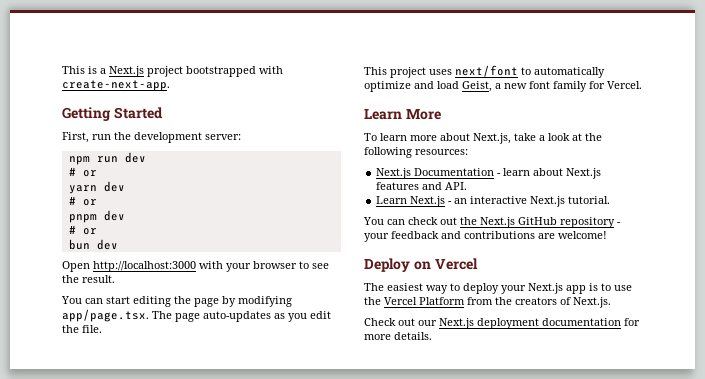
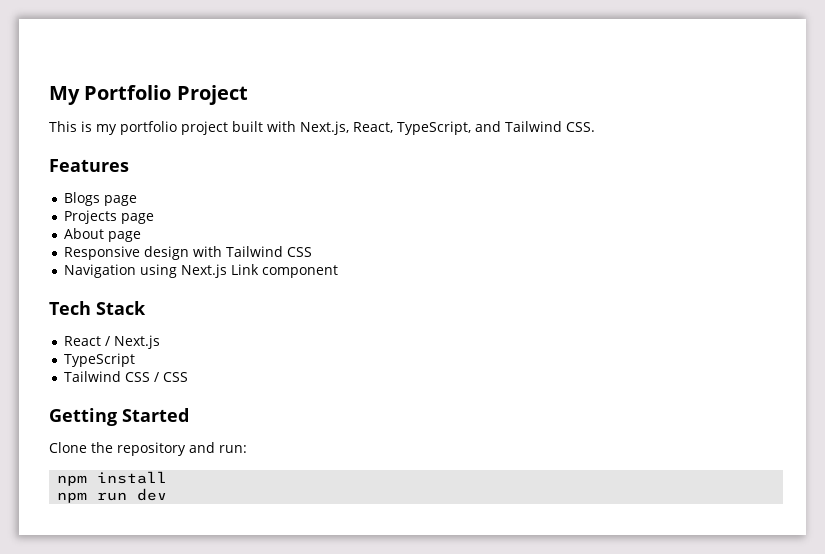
[62,66,283,77] [62,80,170,91] [62,107,163,121] [62,132,241,143] [68,152,146,165] [68,167,97,177] [68,181,125,194] [68,196,97,206] [68,210,125,223] [68,225,97,235] [68,239,118,250] [62,261,329,272] [62,275,115,283] [61,296,292,307] [62,309,331,322] [62,325,102,333] [364,65,605,78] [364,81,642,92] [364,109,441,120] [364,133,602,144] [364,147,468,158] [376,168,602,179] [376,182,468,190] [376,196,611,207] [363,217,621,228] [364,231,607,242] [364,258,478,272] [364,283,632,294] [364,297,611,308] [364,318,640,329] [364,332,432,340] This is a Next.js project bootstrapped with create-next-app. // Getting Started // First, run the development server: // npm run dev // # or // yarn dev // # or // pnpm dev // # or // bun dev // Open http://localhost:3000 with your browser to see the result. // You can start editing the page by modifying app/page.tsx. The page auto-updates as you edit the file. // This project uses next/font to automatically optimize and load Geist, a new font family for Vercel. // Learn More // To learn more about Next.js, take a look at the following resources: // Next.js Documentation - learn about Next.js features and API. // Learn Next.js - an interactive Next.js tutorial. // You can check out the Next.js GitHub repository - your feedback and contributions are welcome! // Deploy on Vercel // The easiest way to deploy your Next.js app is to use the Vercel Platform from the creators of Next.js. // Check out our Next.js deployment documentation for more details. -> [49,85,248,105] [49,121,595,135] [49,159,129,172] [64,192,138,206] [64,210,155,224] [64,228,142,242] [64,246,313,260] [64,264,339,278] [49,301,146,315] [64,335,161,349] [64,353,136,367] [64,371,189,382] [49,408,189,426] [49,442,247,456] [57,471,168,486] [57,488,168,503] My Portfolio Project // This is my portfolio project built with Next.js, React, TypeScript, and Tailwind CSS. // Features // Blogs page // Projects page // About page // Responsive design with Tailwind CSS // Navigation using Next.js Link component // Tech Stack // React / Next.js // TypeScript // Tailwind CSS / CSS // Getting Started // Clone the repository and run: // npm install // npm run dev

